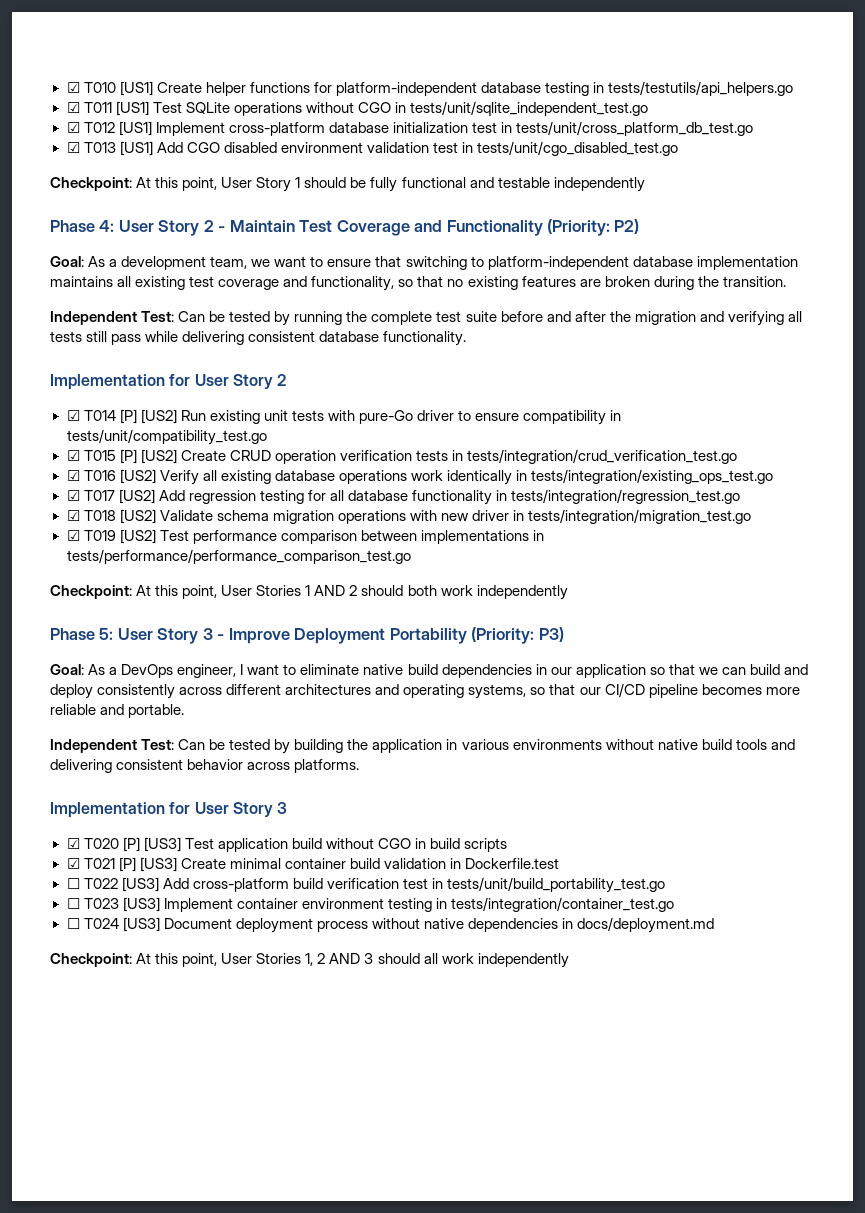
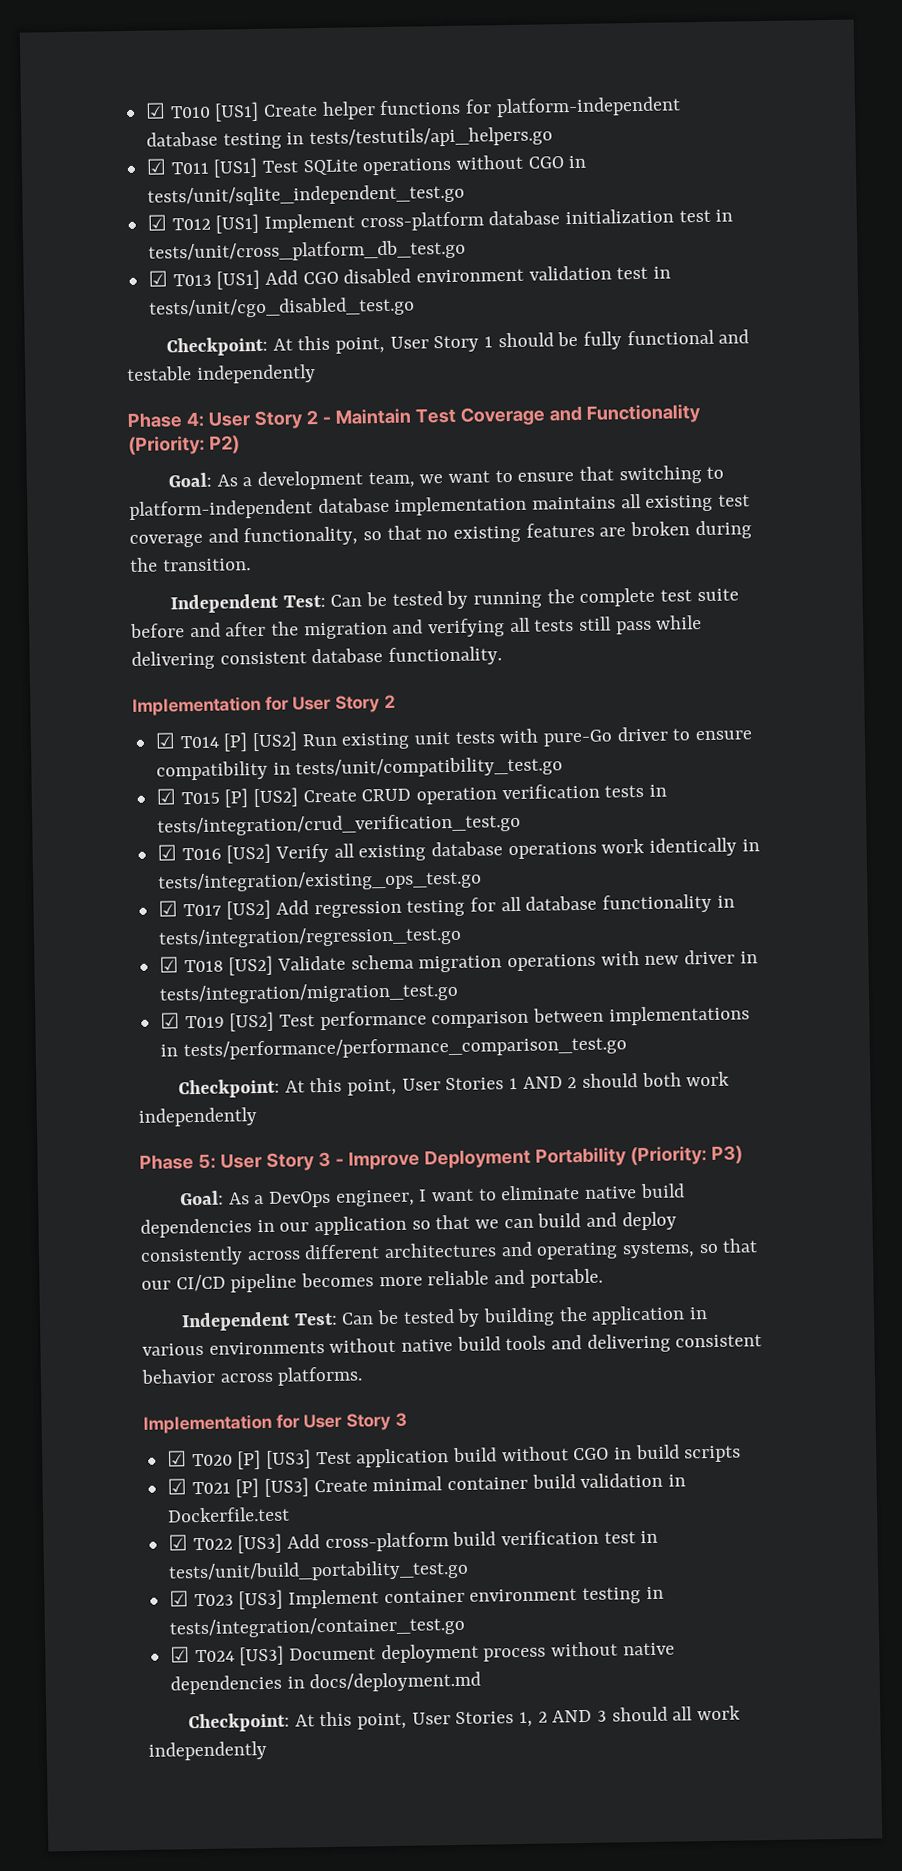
[66,878,80,889] ☐ -> [168,1534,189,1551] ☑
[66,898,80,909] ☐ -> [169,1590,190,1607] ☑
[66,918,80,929] ☐ -> [170,1646,191,1663] ☑

